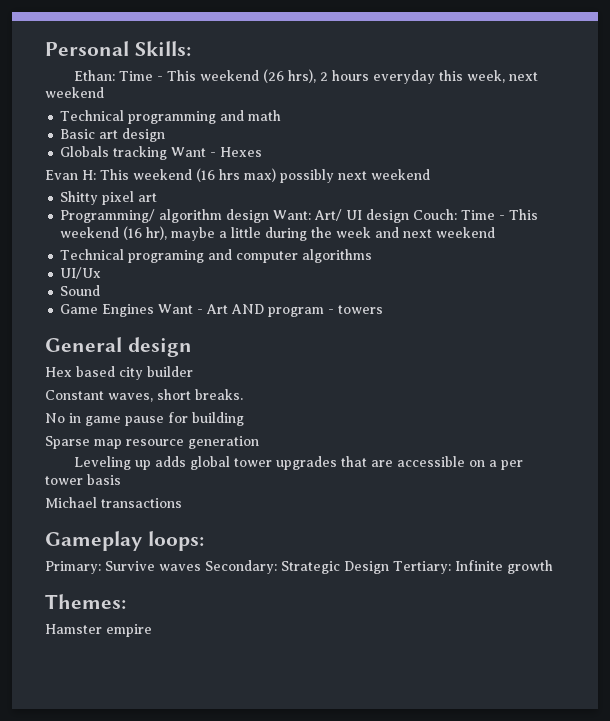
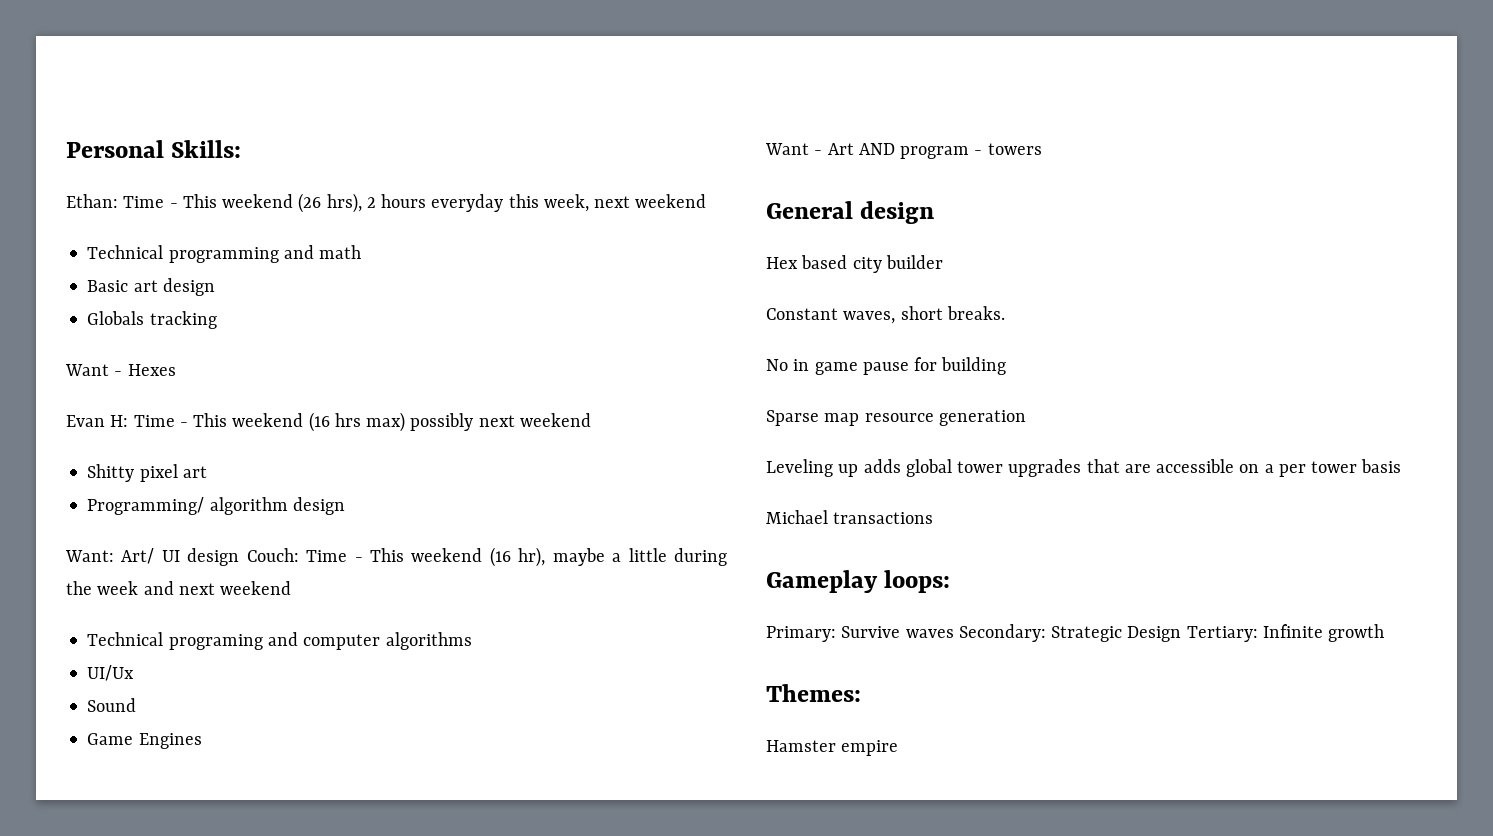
(168, 153) none -> (217, 320) //
(96, 175) none -> [133,415,188,427] Time -
(270, 216) none -> (345, 506) //
(155, 310) none -> (202, 741) //

